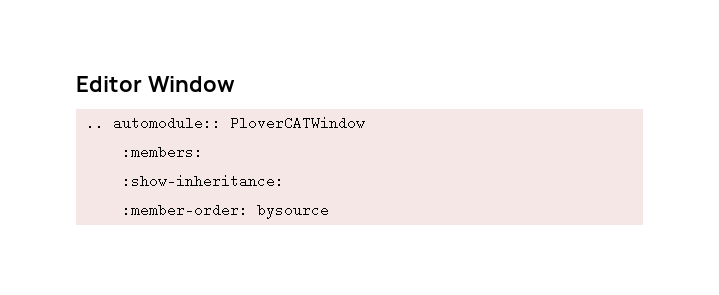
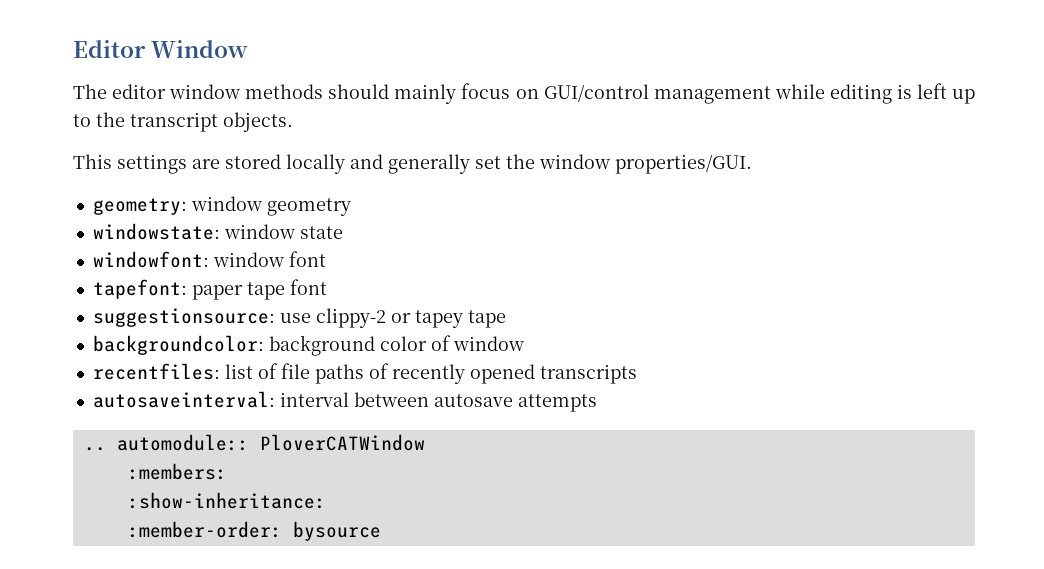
(235, 84) none -> [73,83,975,104] [73,112,293,132] [73,154,752,174] [92,196,351,216] [92,223,343,240] [92,251,326,268] [92,279,327,300] [92,308,506,328] [92,335,524,356] [92,363,637,384] [92,391,597,412] // The editor window methods should mainly focus on GUI/control management while editing is left up to the transcript objects. // This settings are stored locally and generally set the window properties/GUI. // geometry: window geometry // windowstate: window state // windowfont: window font // tapefont: paper tape font // suggestionsource: use clippy-2 or tapey tape // backgroundcolor: background color of window // recentfiles: list of file paths of recently opened transcripts // autosaveinterval: interval between autosave attempts

